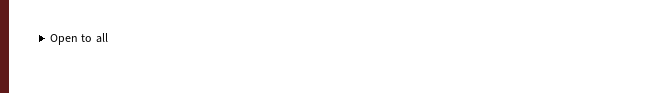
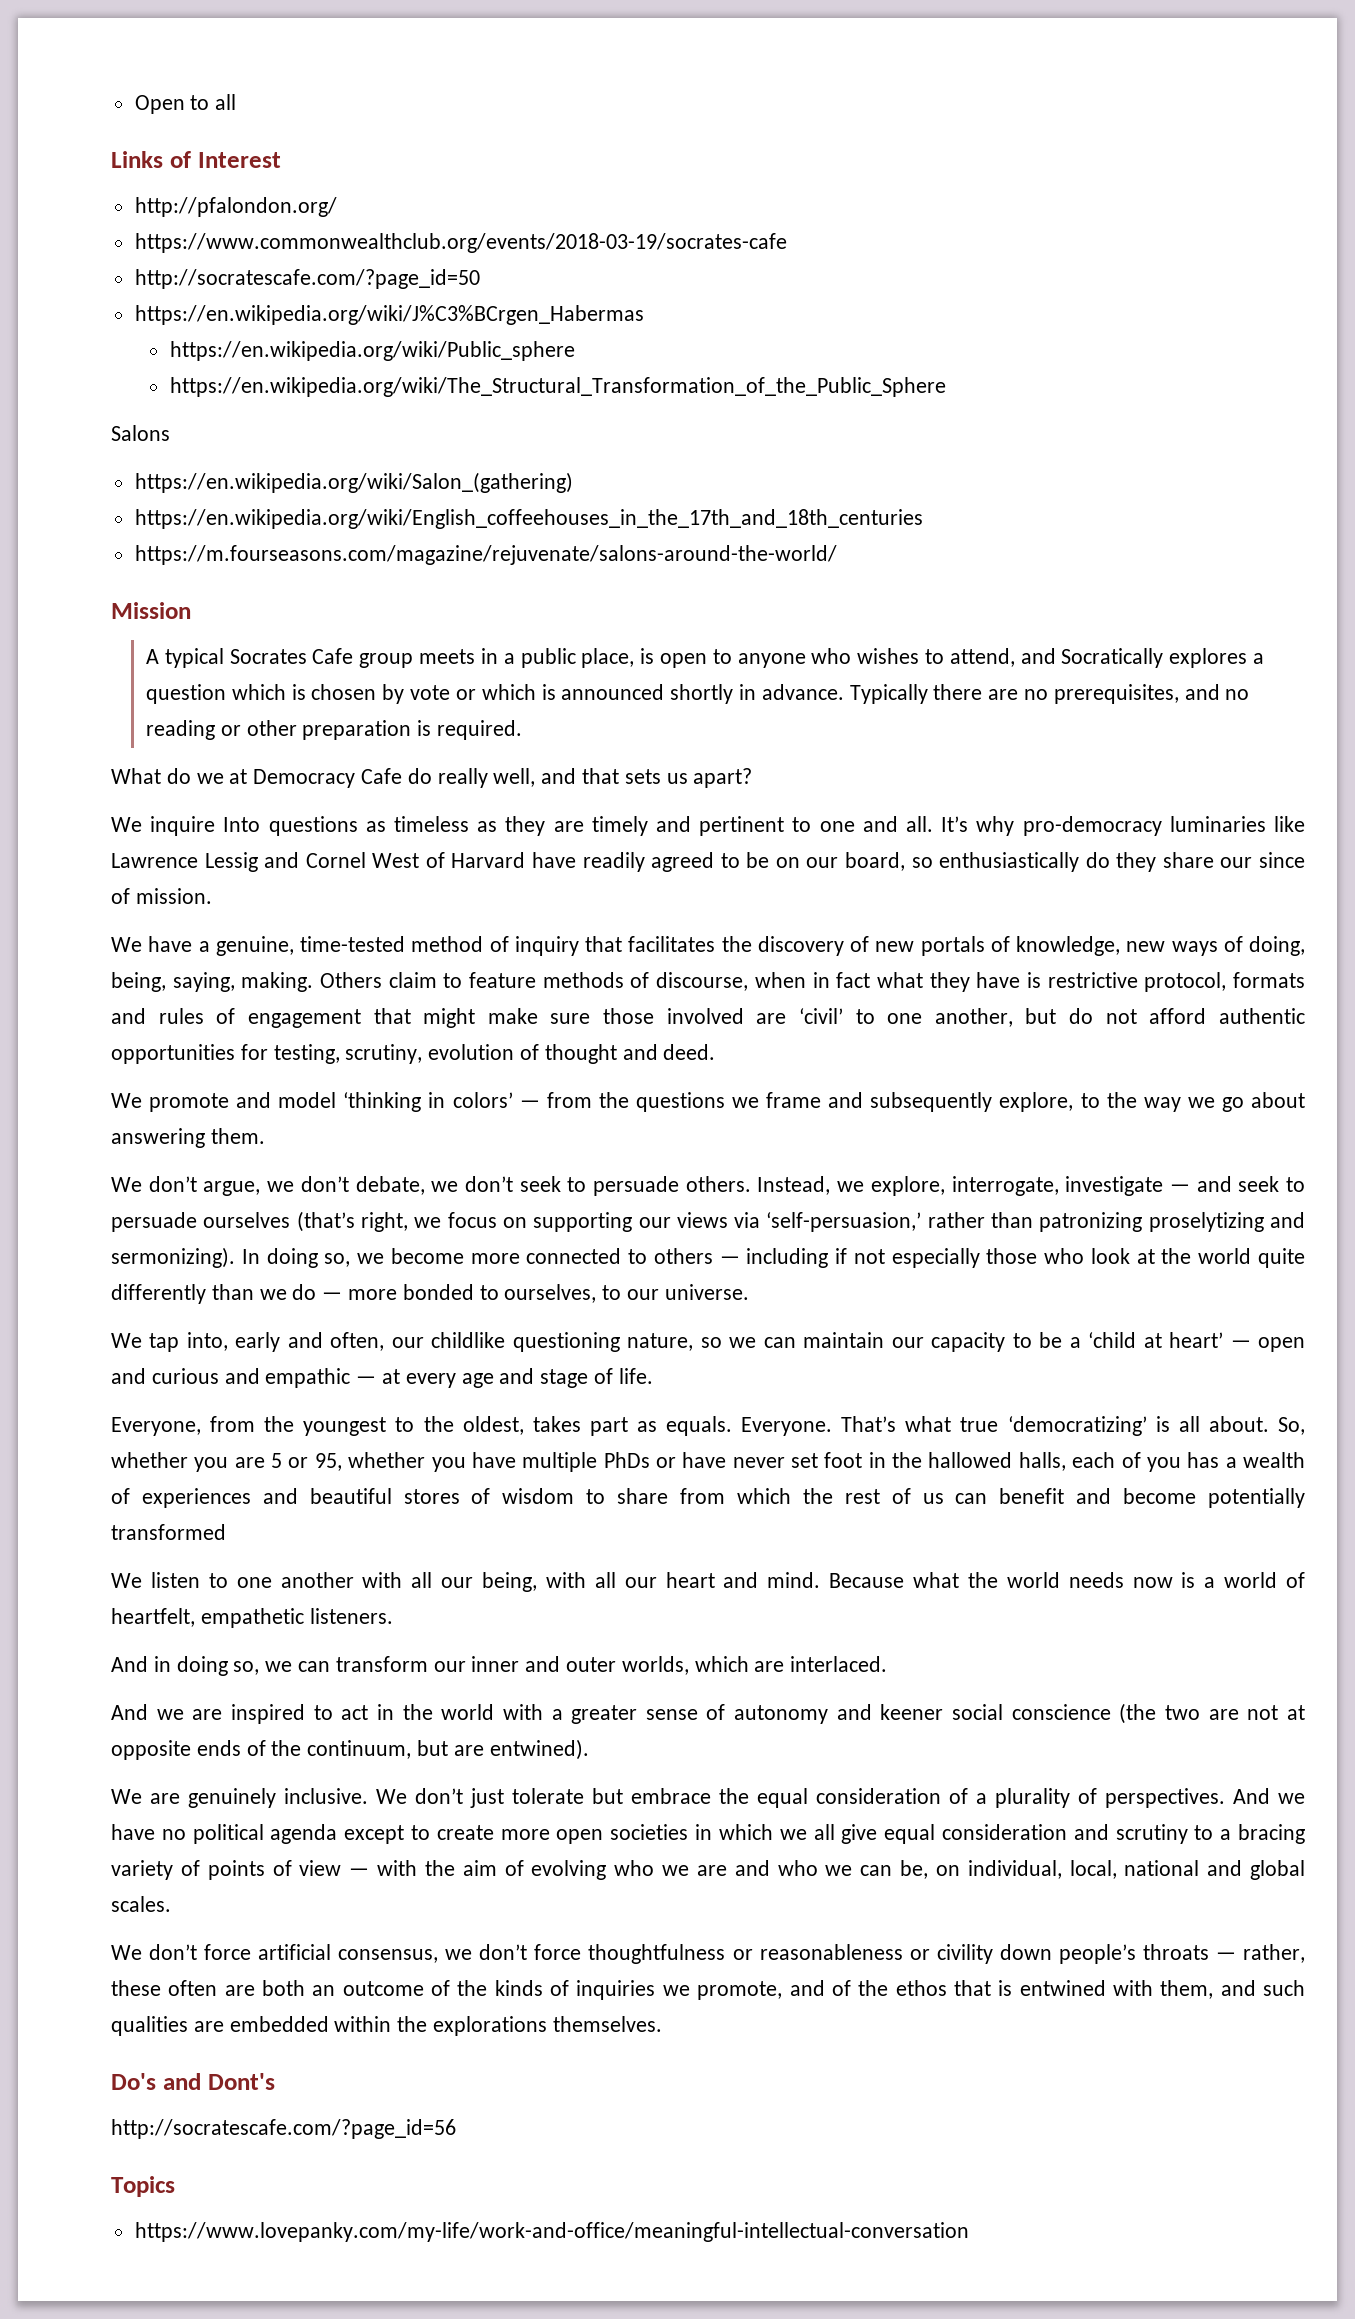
(108, 38) none -> [111,151,281,168] [134,197,337,217] [134,233,787,253] [134,269,480,289] [134,305,644,325] [169,341,575,361] [169,377,946,397] [111,425,170,441] [134,472,573,493] [134,509,923,529] [134,545,837,565] [111,602,191,619] [146,648,1264,668] [146,684,1250,704] [146,720,523,740] [111,768,753,788] [111,816,1306,836] [111,852,1305,872] [111,888,212,904] [111,936,1305,956] [111,972,1306,992] [111,1008,1305,1028] [111,1044,716,1064] [111,1092,1305,1112] [111,1128,265,1148] [111,1176,1306,1196] [111,1211,1305,1232] [111,1247,1306,1268] [111,1284,749,1304] [111,1332,1306,1352] [111,1368,653,1388] [111,1416,1305,1436] [111,1452,1305,1472] [111,1488,1305,1508] [111,1524,226,1540] [111,1572,1305,1592] [111,1608,393,1628] [111,1656,888,1676] [111,1703,1306,1724] [111,1739,589,1760] [111,1788,1305,1808] [111,1824,1306,1844] [111,1860,1306,1880] [111,1896,171,1912] [111,1944,1305,1964] [111,1980,1305,2000] [111,2016,662,2036] [111,2073,275,2090] [111,2119,456,2139] [111,2176,175,2197] [134,2222,969,2242] // Links of Interest // http://pfalondon.org/ // https://www.commonwealthclub.org/events/2018-03-19/socrates-cafe // http://socratescafe.com/?page_id=50 // https://en.wikipedia.org/wiki/J%C3%BCrgen_Habermas // https://en.wikipedia.org/wiki/Public_sphere // https://en.wikipedia.org/wiki/The_Structural_Transformation_of_the_Public_Sphere // Salons // https://en.wikipedia.org/wiki/Salon_(gathering) // https://en.wikipedia.org/wiki/English_coffeehouses_in_the_17th_and_18th_centuries // https://m.fourseasons.com/magazine/rejuvenate/salons-around-the-world/ // Mission // A typical Socrates Cafe group meets in a public place, is open to anyone who wishes to attend, and Socratically explores a question which is chosen by vote or which is announced shortly in advance. Typically there are no prerequisites, and no reading or other preparation is required. // What do we at Democracy Cafe do really well, and that sets us apart? // We inquire Into questions as timeless as they are timely and pertinent to one and all. It’s why pro-democracy luminaries like Lawrence Lessig and Cornel West of Harvard have readily agreed to be on our board, so enthusiastically do they share our since of mission. // We have a genuine, time-tested method of inquiry that facilitates the discovery of new portals of knowledge, new ways of doing, being, saying, making. Others claim to feature methods of discourse, when in fact what they have is restrictive protocol, formats and rules of engagement that might make sure those involved are ‘civil’ to one another, but do not afford authentic opportunities for testing, scrutiny, evolution of thought and deed. // We promote and model ‘thinking in colors’ — from the questions we frame and subsequently explore, to the way we go about answering them. // We don’t argue, we don’t debate, we don’t seek to persuade others. Instead, we explore, interrogate, investigate — and seek to persuade ourselves (that’s right, we focus on supporting our views via ‘self-persuasion,’ rather than patronizing proselytizing and sermonizing). In doing so, we become more connected to others — including if not especially those who look at the world quite differently than we do — more bonded to ourselves, to our universe. // We tap into, early and often, our childlike questioning nature, so we can maintain our capacity to be a ‘child at heart’ — open and curious and empathic — at every age and stage of life. // Everyone, from the youngest to the oldest, takes part as equals. Everyone. That’s what true ‘democratizing’ is all about. So, whether you are 5 or 95, whether you have multiple PhDs or have never set foot in the hallowed halls, each of you has a wealth of experiences and beautiful stores of wisdom to share from which the rest of us can benefit and become potentially transformed // We listen to one another with all our being, with all our heart and mind. Because what the world needs now is a world of heartfelt, empathetic listeners. // And in doing so, we can transform our inner and outer worlds, which are interlaced. // And we are inspired to act in the world with a greater sense of autonomy and keener social conscience (the two are not at opposite ends of the continuum, but are entwined). // We are genuinely inclusive. We don’t just tolerate but embrace the equal consideration of a plurality of perspectives. And we have no political agenda except to create more open societies in which we all give equal consideration and scrutiny to a bracing variety of points of view — with the aim of evolving who we are and who we can be, on individual, local, national and global scales. // We don’t force artificial consensus, we don’t force thoughtfulness or reasonableness or civility down people’s throats — rather, these often are both an outcome of the kinds of inquiries we promote, and of the ethos that is entwined with them, and such qualities are embedded within the explorations themselves. // Do's and Dont's // http://socratescafe.com/?page_id=56 // Topics // https://www.lovepanky.com/my-life/work-and-office/meaningful-intellectual-conversation

